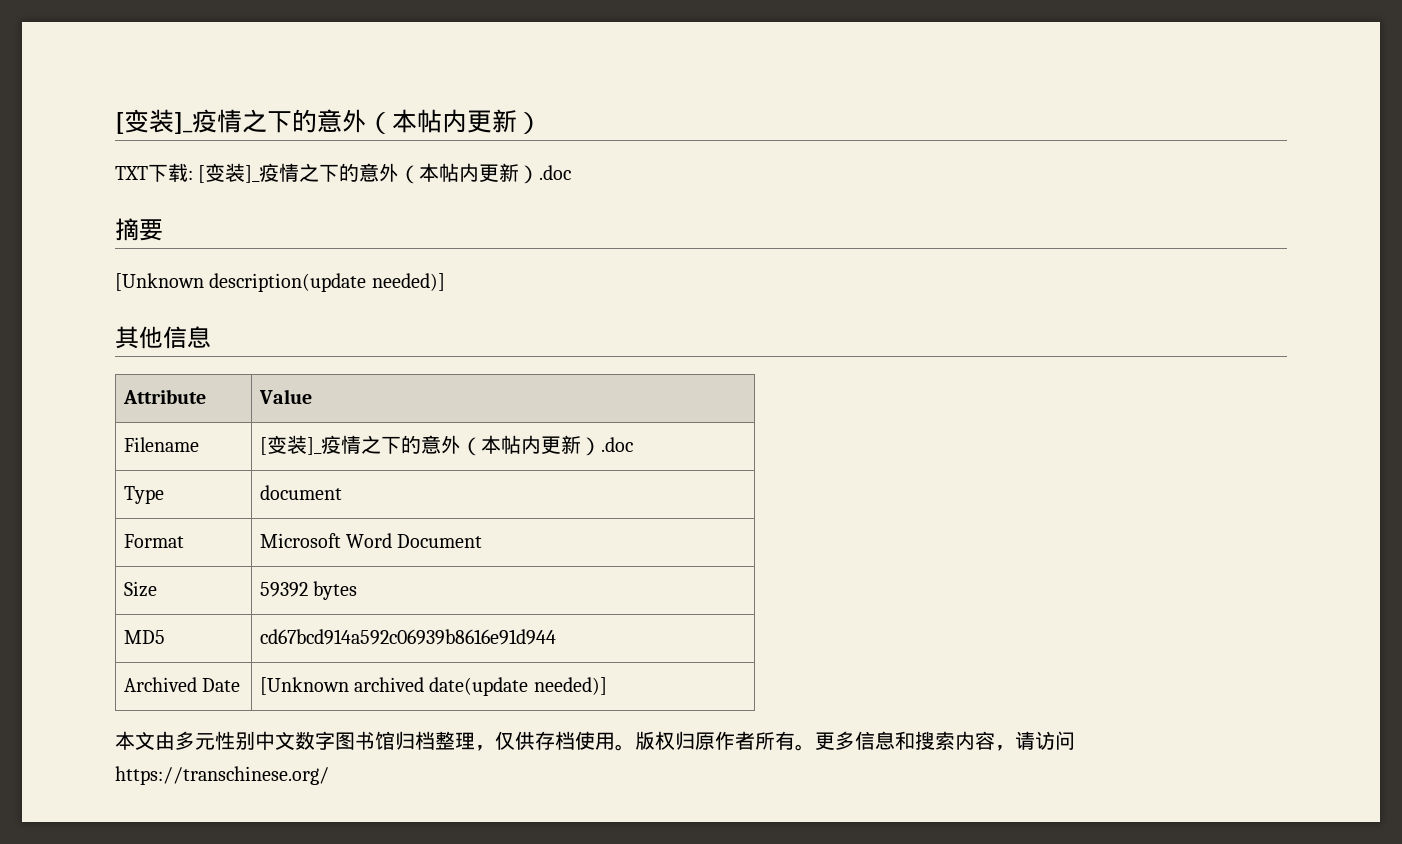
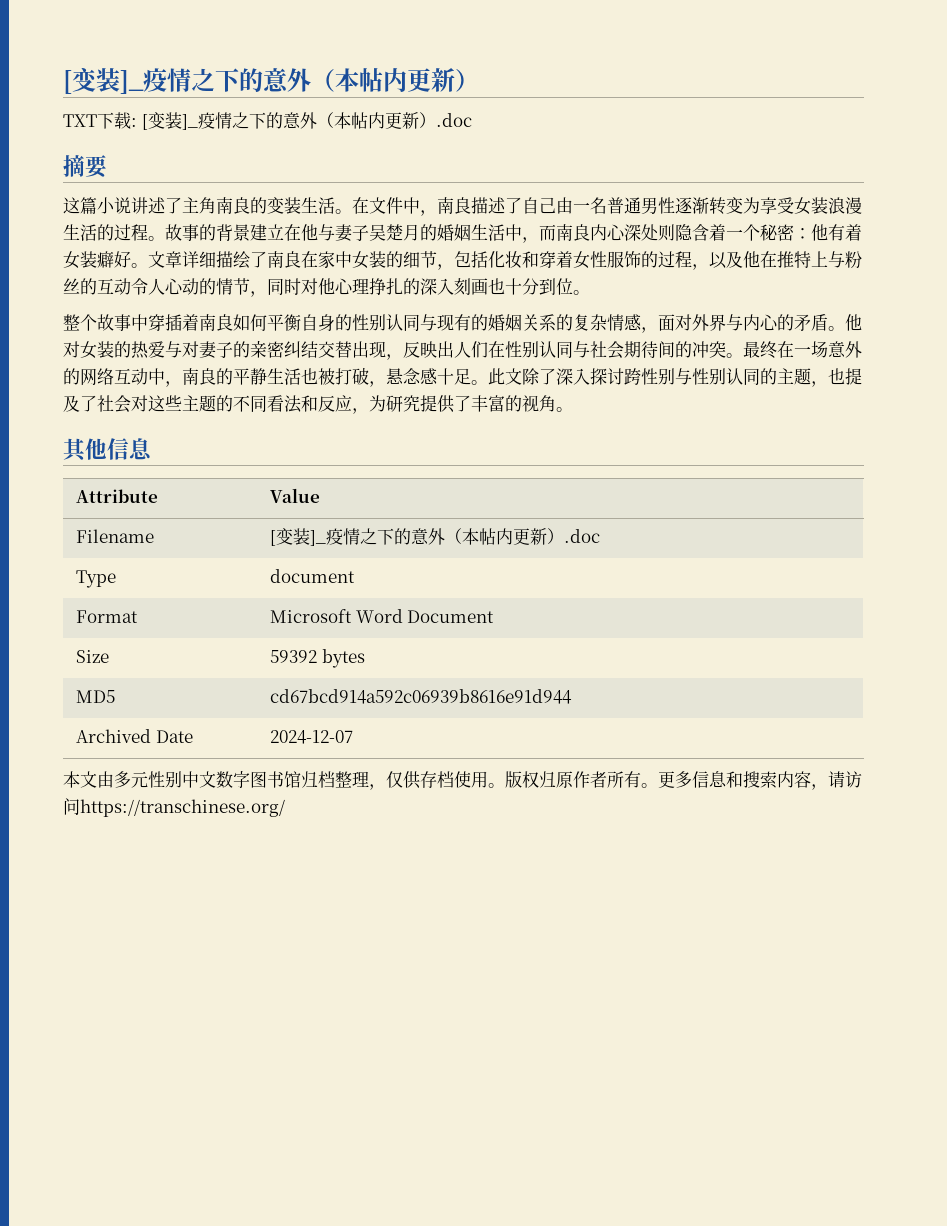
[115,273,445,292] [Unknown description(update needed)] -> [63,197,862,216] [63,224,862,243] [63,251,862,270] [63,278,590,297] [63,314,862,333] [63,340,862,360] [63,367,862,387] [63,395,573,414] 这篇小说讲述了主角南良的变装生活。在文件中，南良描述了自己由一名普通男性逐渐转变为享受女装浪漫生活的过程。故事的背景建立在他与妻子吴楚月的婚姻生活中，而南良内心深处则隐含着一个秘密：他有着女装癖好。文章详细描绘了南良在家中女装的细节，包括化妆和穿着女性服饰的过程，以及他在推特上与粉丝的互动令人心动的情节，同时对他心理挣扎的深入刻画也十分到位。 // 整个故事中穿插着南良如何平衡自身的性别认同与现有的婚姻关系的复杂情感，面对外界与内心的矛盾。他对女装的热爱与对妻子的亲密纠结交替出现，反映出人们在性别认同与社会期待间的冲突。最终在一场意外的网络互动中，南良的平静生活也被打破，悬念感十足。此文除了深入探讨跨性别与性别认同的主题，也提及了社会对这些主题的不同看法和反应，为研究提供了丰富的视角。
[259,677,607,696] [Unknown archived date(update needed)] -> [269,730,353,744] 2024-12-07

